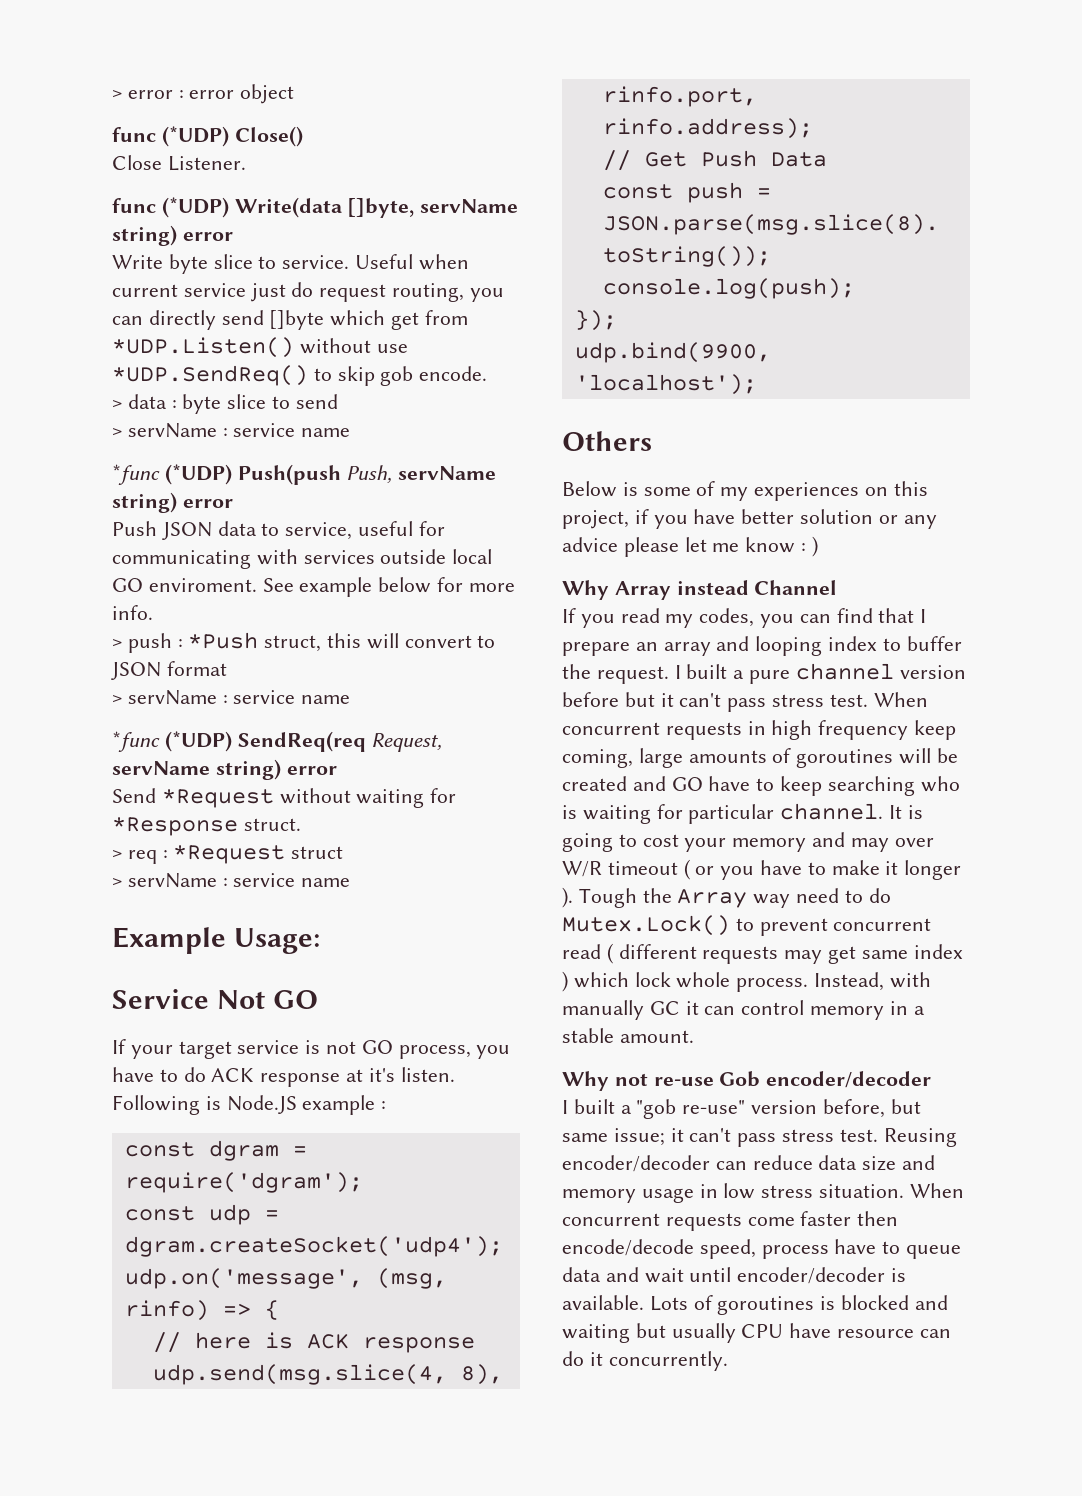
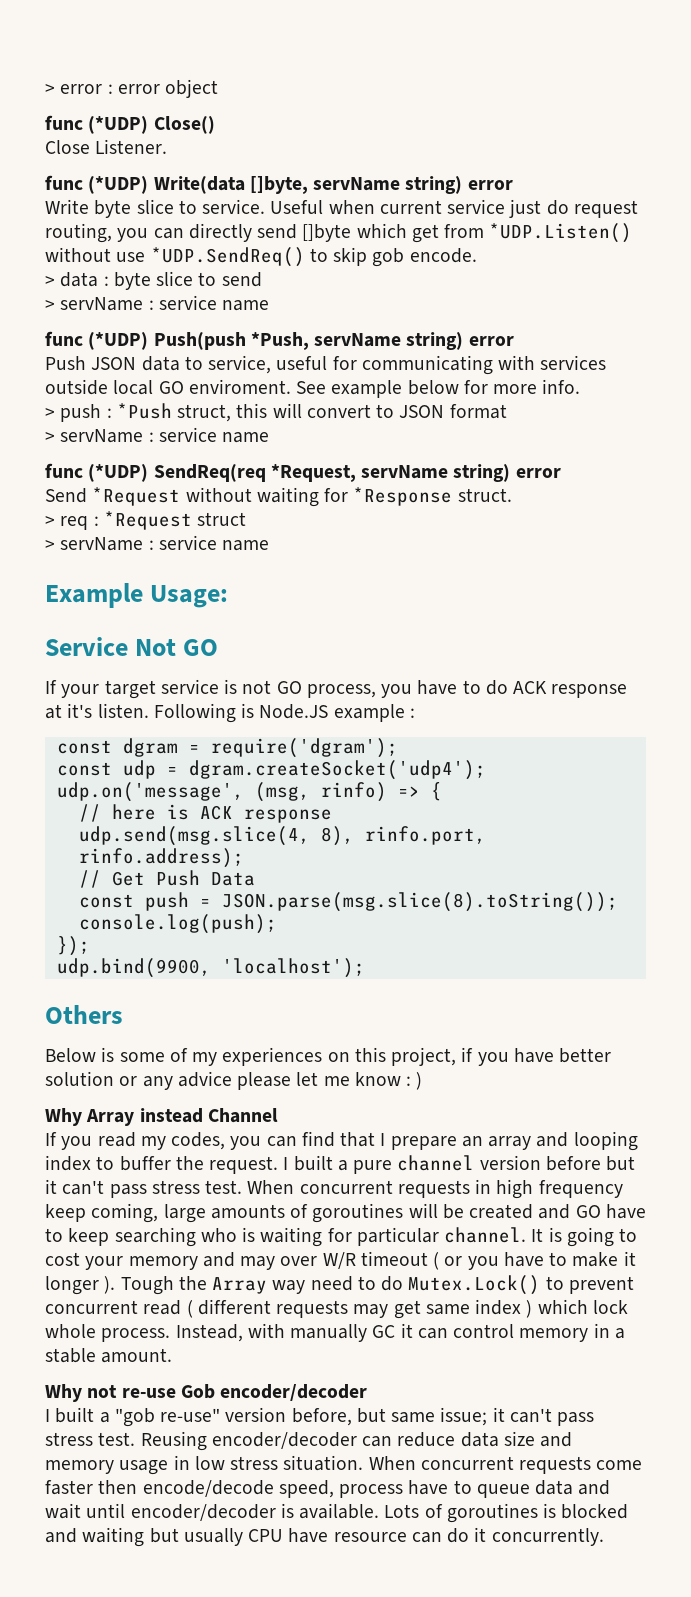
[112,464,160,485] *func -> [45,331,83,346] func
[346,465,393,483] Push, -> [250,332,309,350] *Push,
[112,731,160,752] *func -> [45,463,83,478] func
[371,733,443,752] Request, -> [270,464,356,482] *Request,

